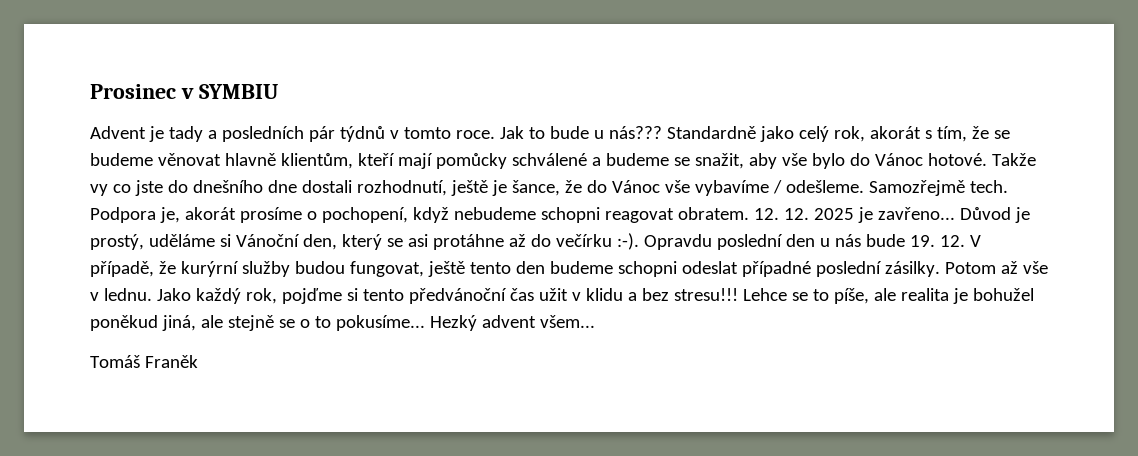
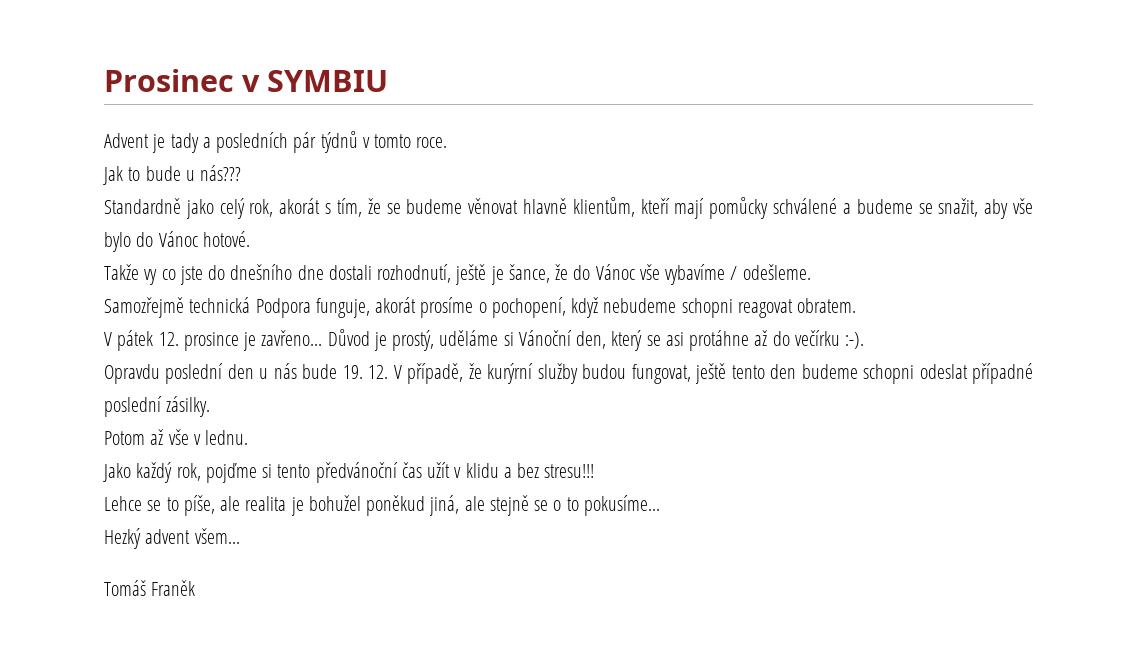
(495, 134) none -> (448, 142) //
(662, 132) none -> (242, 173) //
(987, 159) none -> (250, 239) //
[868,180,1008,196] [90,207,180,223] Samozřejmě tech. Podpora je, -> [104,297,370,318] // Samozřejmě technická Podpora funguje,
[753,208,854,220] 12. 12. 2025 -> [104,330,239,351] // V pátek 12. prosince
(639, 241) none -> (865, 340) //
(940, 269) none -> (211, 406) //
(152, 294) none -> (249, 437) //
[538,288,568,301] užit -> [427,462,451,478] užít
(738, 294) none -> (595, 471) //
(425, 323) none -> (660, 505) //

